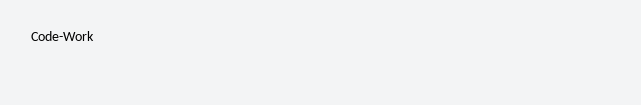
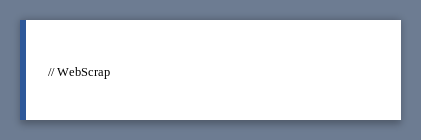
[31,31,94,41] Code-Work -> [48,67,111,79] // WebScrap

